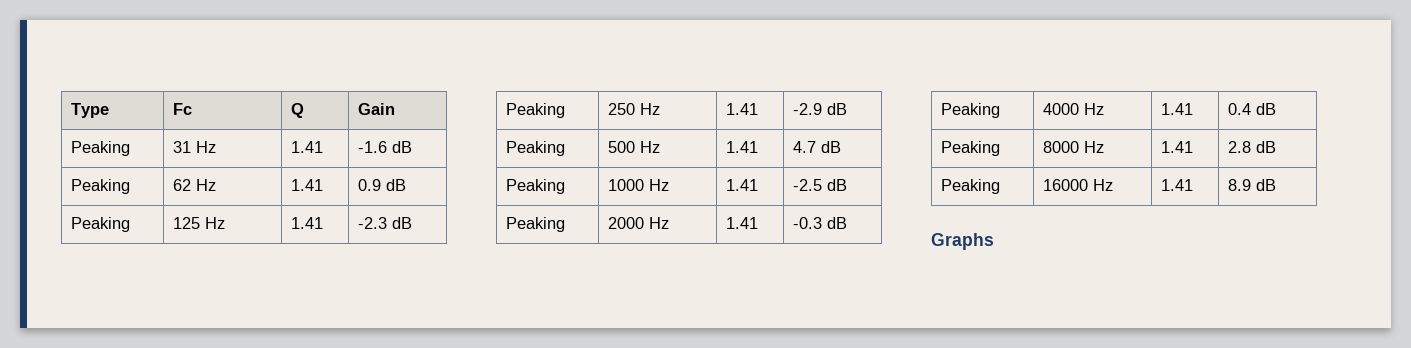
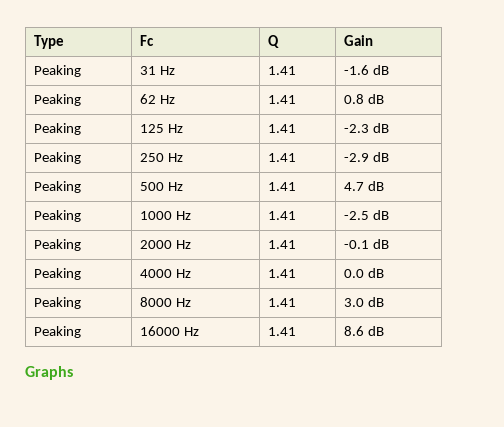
[357,179,381,191] 0.9 -> [344,94,365,104] 0.8
[792,217,822,229] -0.3 -> [344,240,370,249] -0.1
[1227,103,1251,115] 0.4 -> [344,269,365,278] 0.0
[1227,141,1251,153] 2.8 -> [344,298,365,307] 3.0
[1227,179,1251,191] 8.9 -> [344,326,365,336] 8.6

